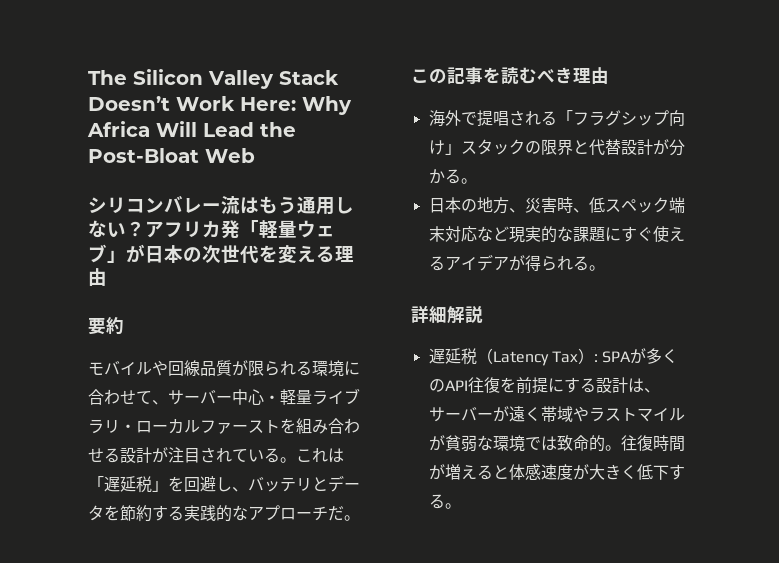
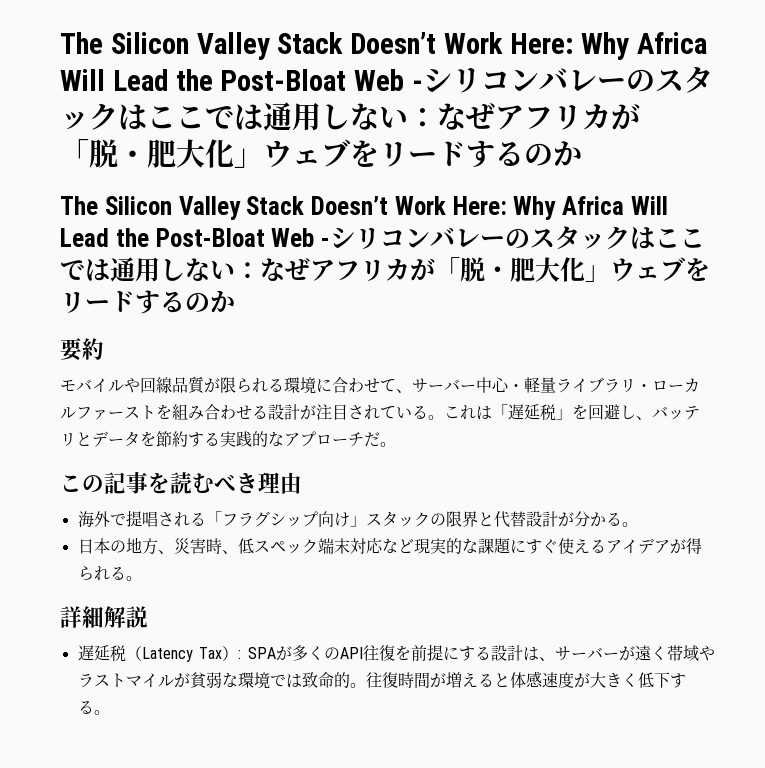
[88,196,354,215] [88,220,335,239] [88,244,354,264] [88,268,107,286] // シリコンバレー流はもう通用しない？アフリカ発「軽量ウェブ」が日本の次世代を変える理由 -> [412,66,714,93] [60,102,640,131] [60,139,582,168] [60,196,668,220] [60,226,705,249] [60,257,710,282] [60,290,235,314] -シリコンバレーのスタックはここでは通用しない：なぜアフリカが「脱・肥大化」ウェブをリードするのか // The Silicon Valley Stack Doesn’t Work Here: Why Africa Will Lead the Post-Bloat Web -シリコンバレーのスタックはここでは通用しない：なぜアフリカが「脱・肥大化」ウェブをリードするのか

